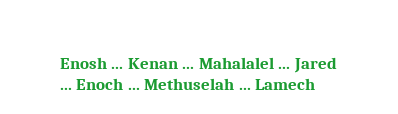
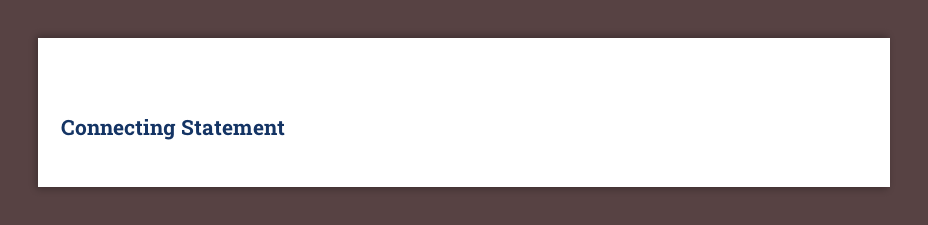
[60,57,337,73] [60,78,316,90] Enosh ... Kenan ... Mahalalel ... Jared ... Enoch ... Methuselah ... Lamech -> [61,119,285,140] Connecting Statement

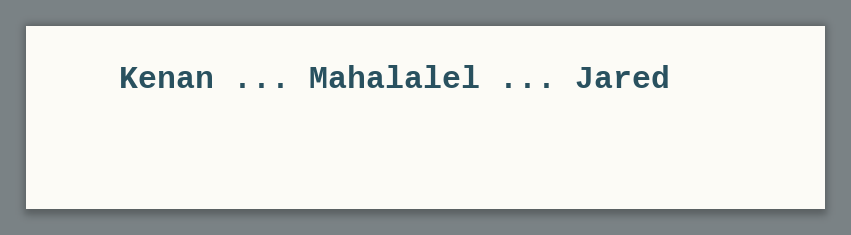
[61,119,285,140] Connecting Statement -> [119,65,670,88] Kenan ... Mahalalel ... Jared

